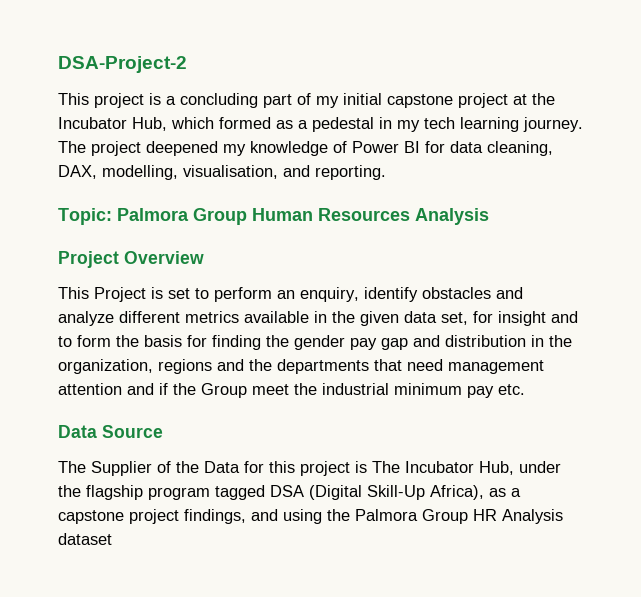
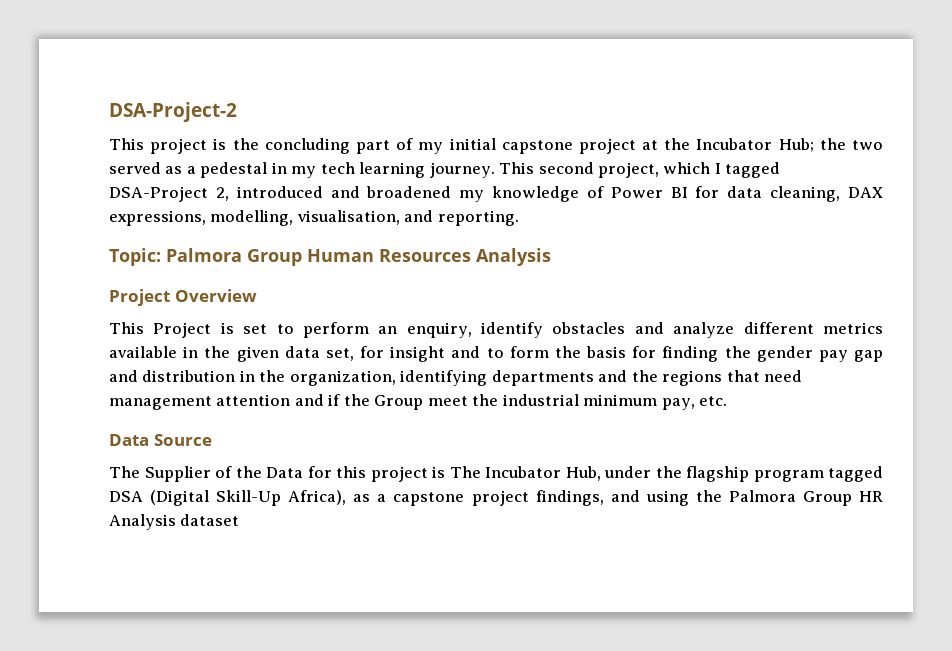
[166,96,176,105] a -> [232,138,259,150] the
[132,117,271,131] Hub, which formed -> [778,138,883,152] [109,162,161,174] Hub; the two served
[58,141,218,156] The project deepened -> [499,162,781,178] [109,186,452,202] This second project, which I tagged DSA-Project 2, introduced and broadened
[58,165,97,179] DAX, -> [848,187,883,198] [109,210,206,226] DAX expressions,
[158,359,212,374] regions -> [400,370,594,386] identifying departments
[277,359,369,374] departments -> [662,370,723,386] regions
[467,386,494,398] pay -> [661,398,695,410] pay,

